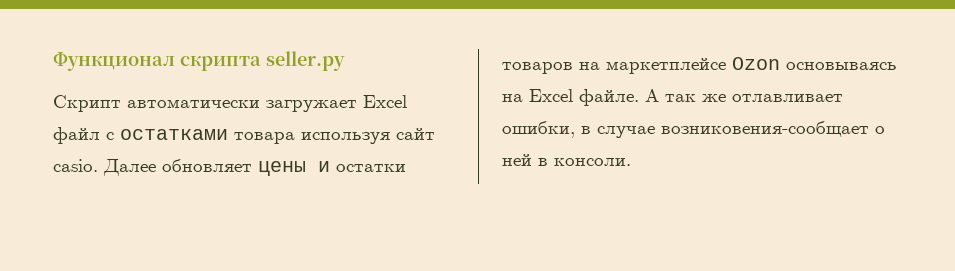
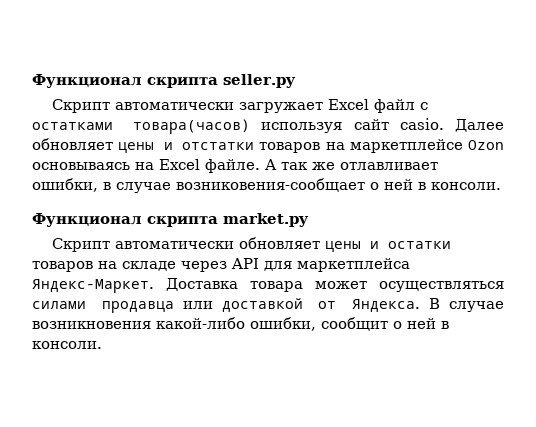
[234,132,295,144] товара -> [133,119,251,134] товара(часов)
[336,164,406,172] остатки -> [182,142,255,150] отстатки
(631, 162) none -> [32,213,309,227] [51,237,451,252] [32,258,410,272] [32,278,504,293] [32,298,505,313] [32,317,449,331] [32,341,102,349] // Функционал скрипта market.py // Скрипт автоматически обновляет цены и остатки товаров на складе через API для маркетплейса Яндекс-Маркет. Доставка товара может осуществляться силами продавца или доставкой от Яндекса. В случае возникновения какой-либо ошибки, сообщит о ней в консоли.

